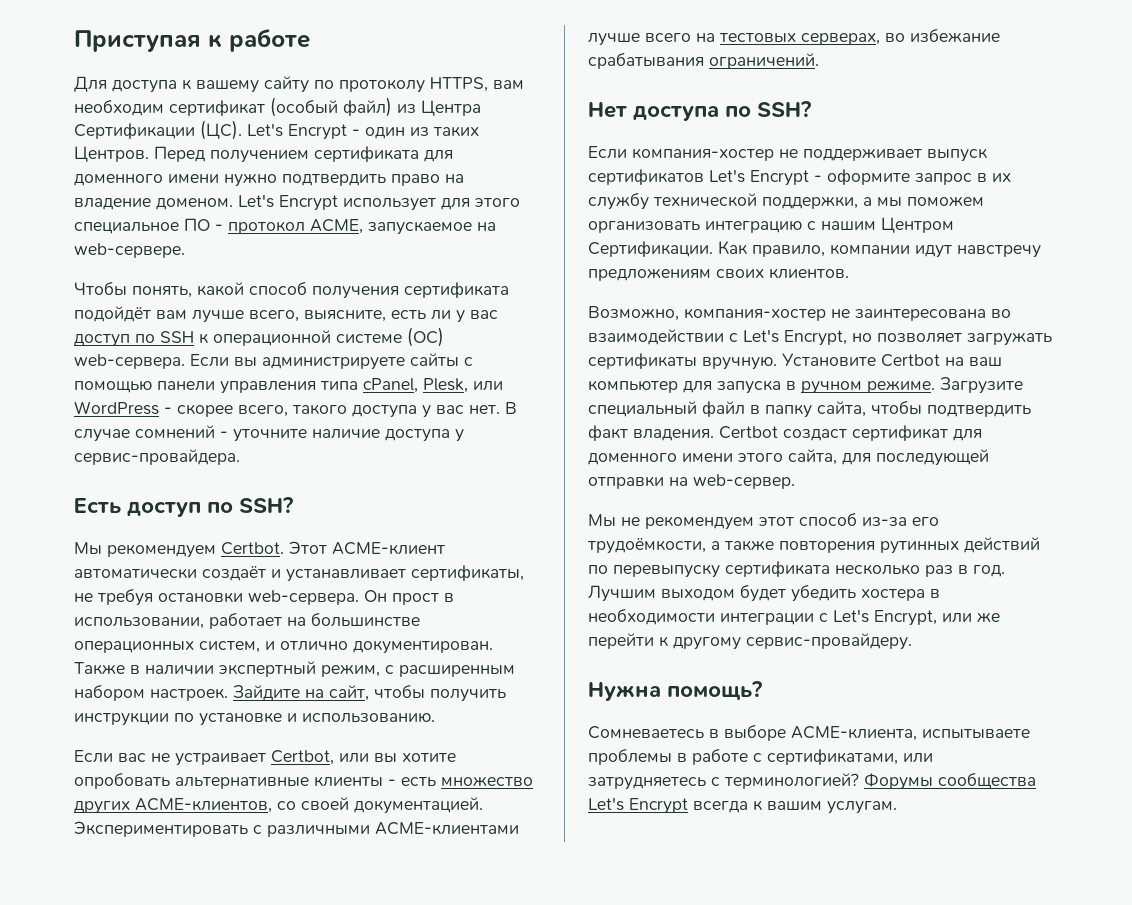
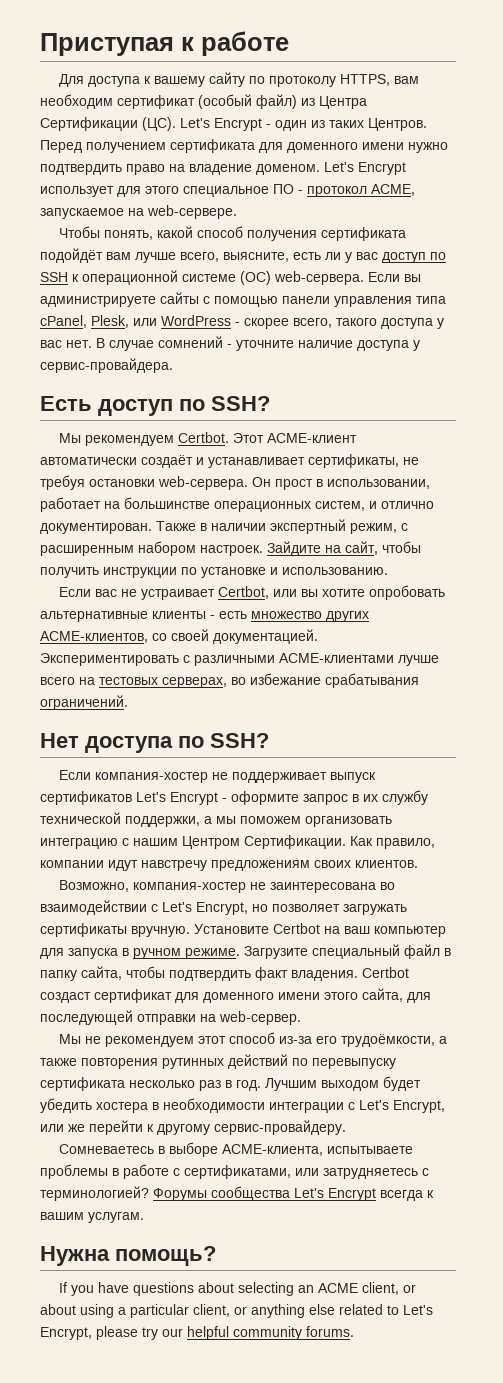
[588,681,762,701] // Нужна помощь? -> (346, 1127) none
(897, 807) none -> [40,1246,216,1266] [59,1282,417,1296] [40,1304,433,1318] [40,1326,354,1340] // Нужна помощь? // If you have questions about selecting an ACME client, or about using a particular client, or anything else related to Let's Encrypt, please try our helpful community forums.

